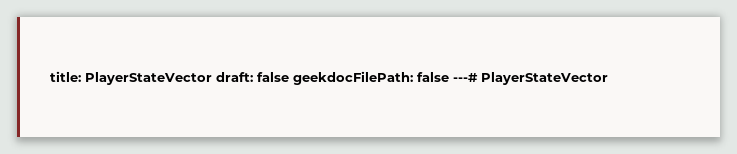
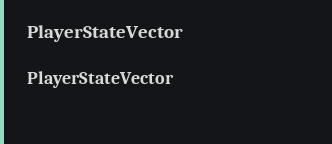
[50,71,478,85] title: PlayerStateVector draft: false geekdocFilePath: false ---# -> [27,25,183,42] PlayerStateVector //

